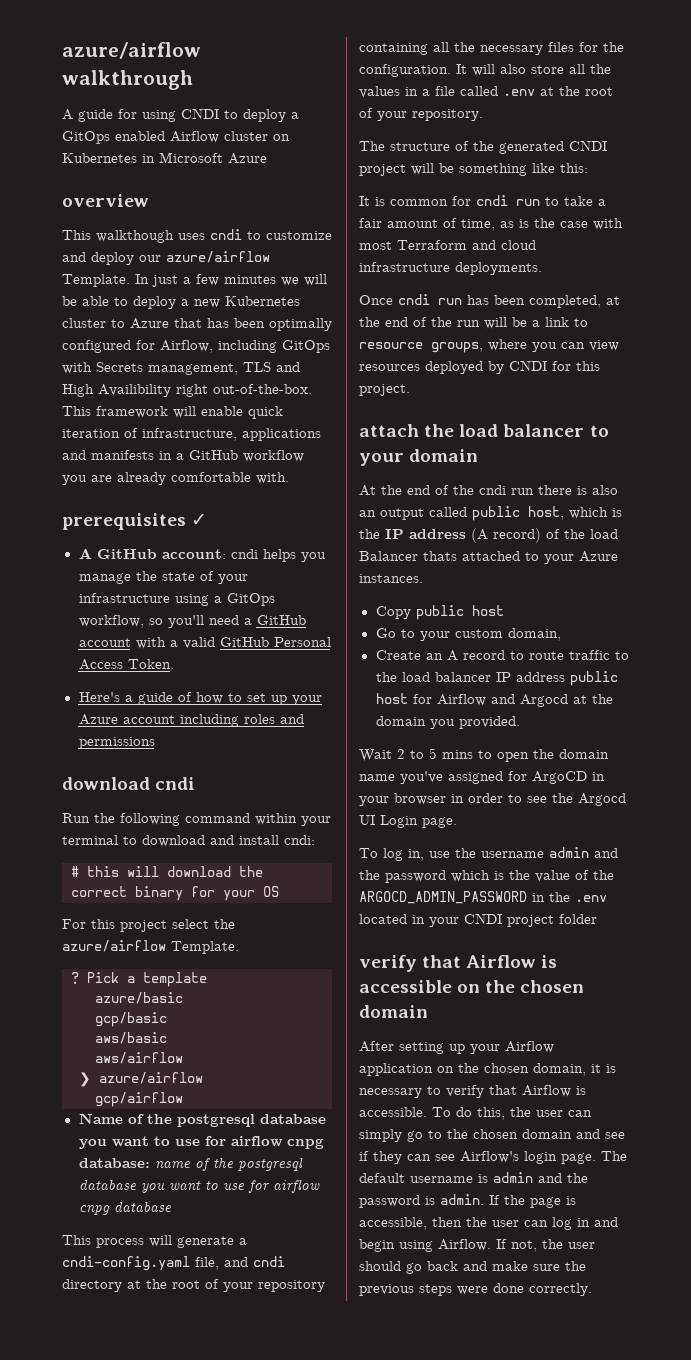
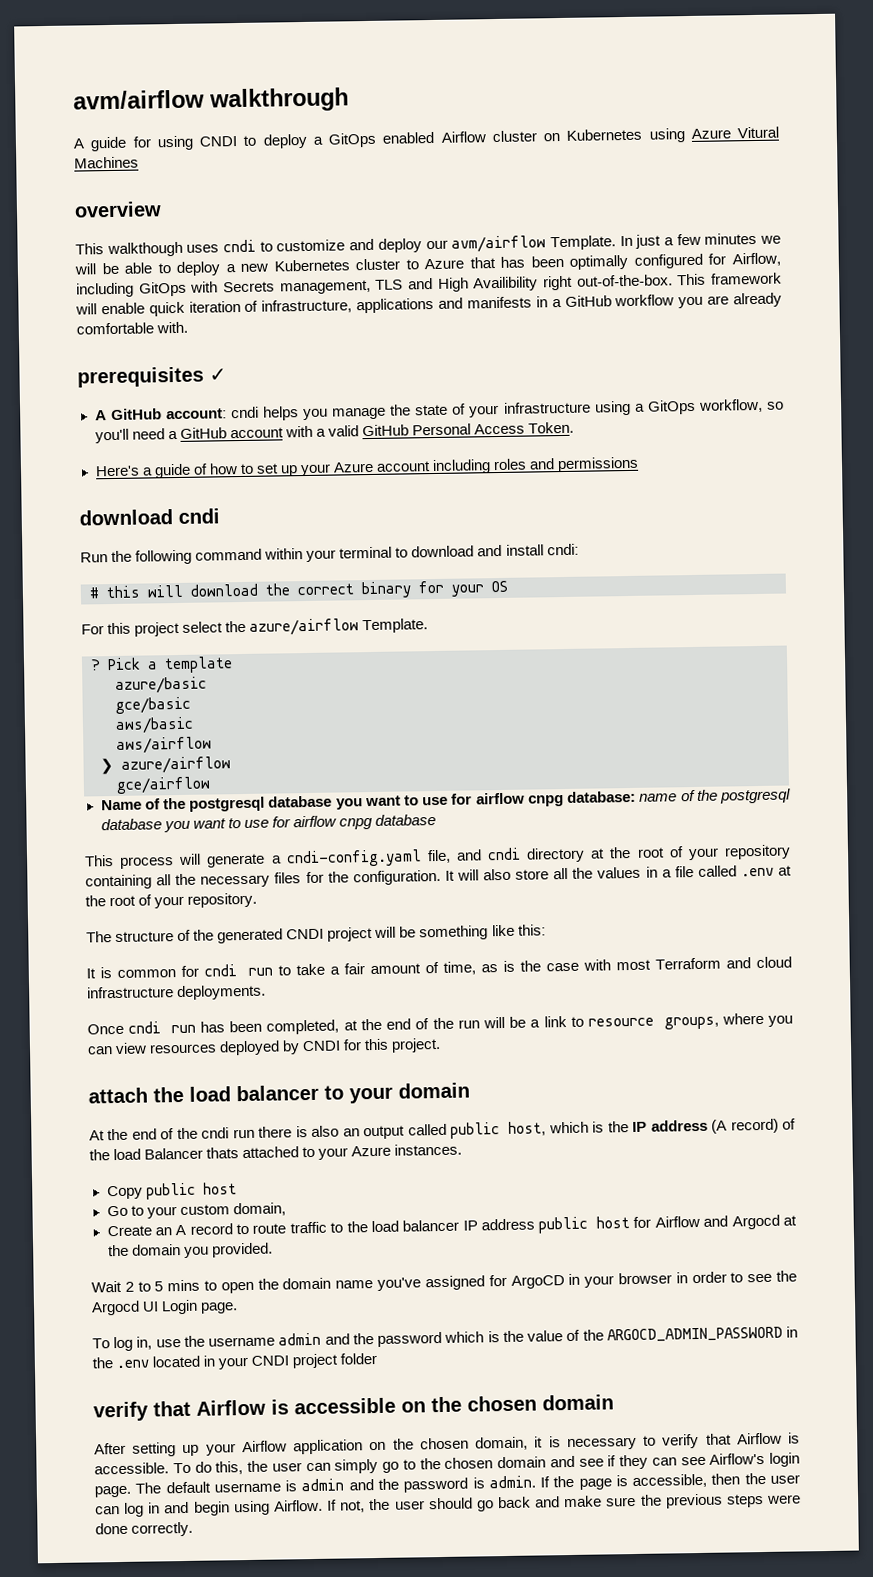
[62,42,201,59] azure/airflow -> [73,89,205,110] avm/airflow
[142,152,267,164] in Microsoft Azure -> [648,126,779,143] [74,156,139,169] using Azure Vitural Machines
[166,251,270,263] azure/airflow -> [451,235,547,253] avm/airflow
[95,1012,167,1027] gcp/basic -> [115,696,191,714] gce/basic
[95,1092,183,1107] gcp/airflow -> [116,776,211,794] gce/airflow

